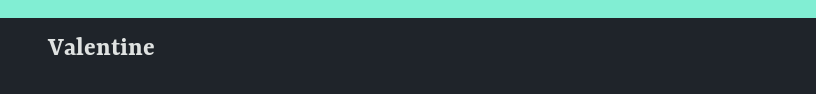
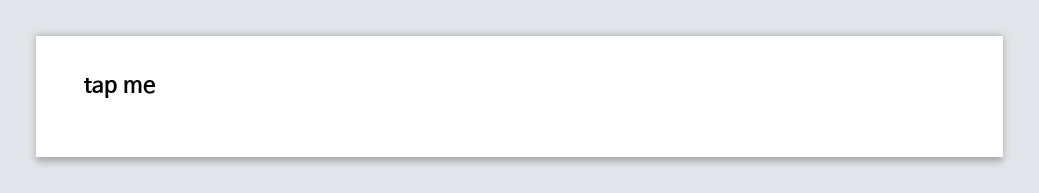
[47,37,155,55] Valentine -> [84,78,156,98] tap me

